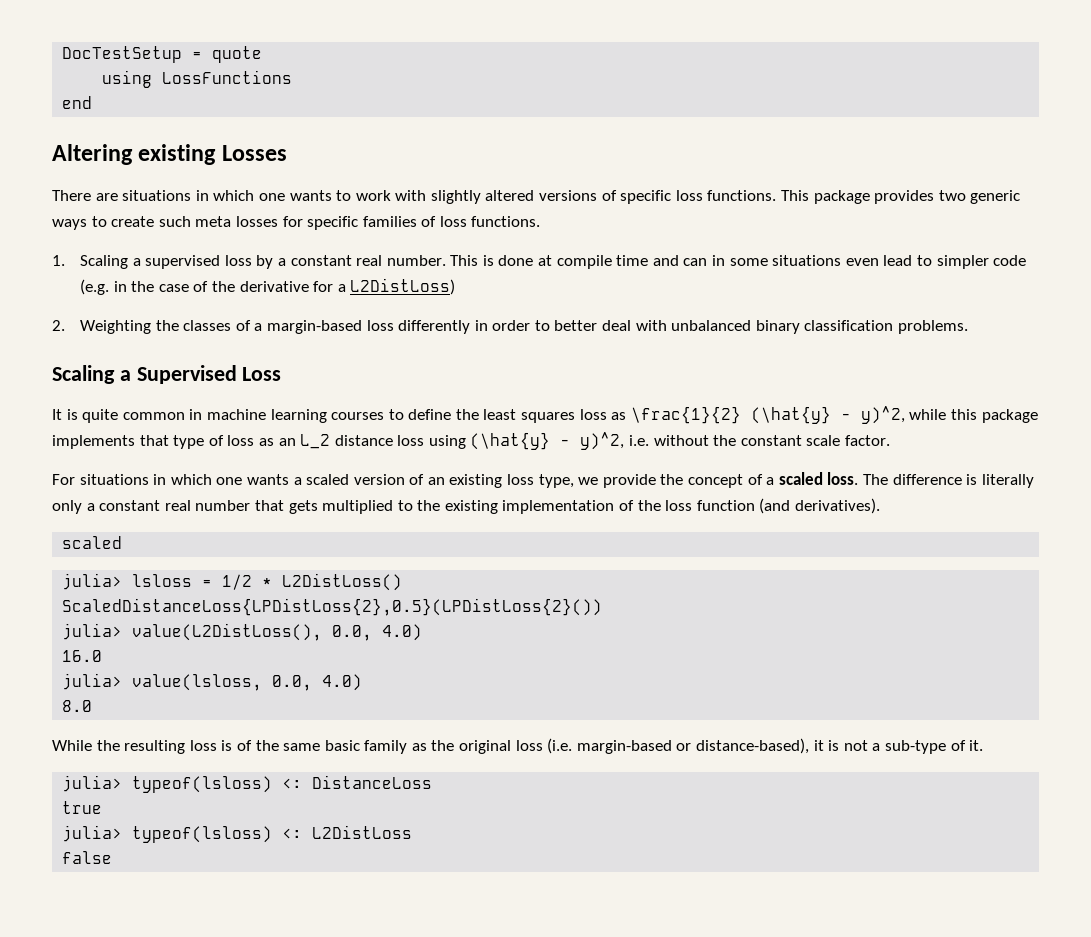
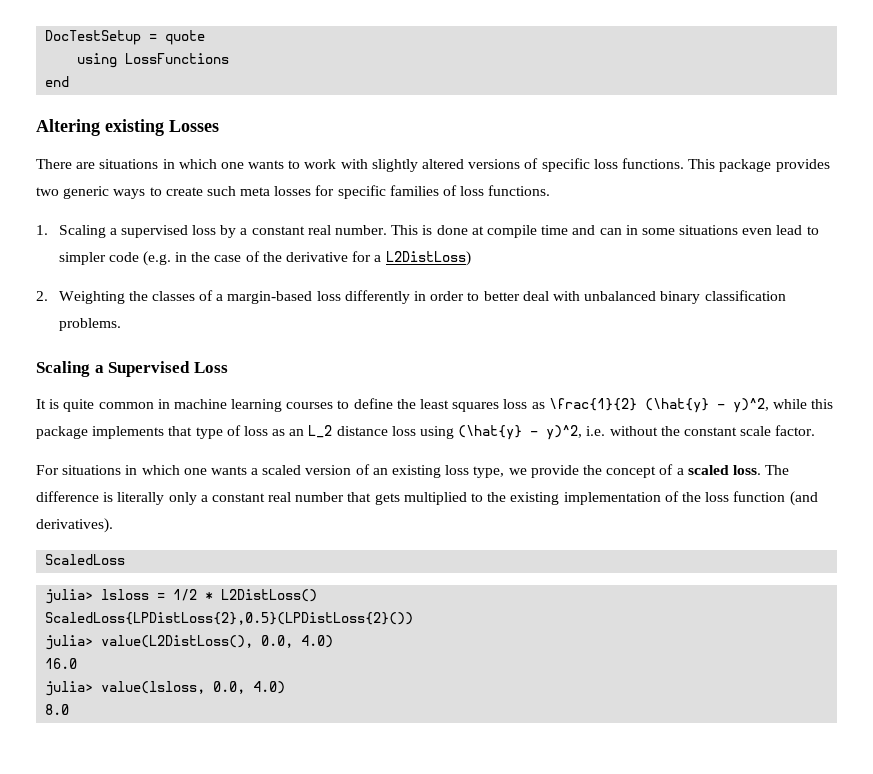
[62,536,123,549] scaled -> [45,554,126,565] ScaledLoss
[62,598,603,616] ScaledDistanceLoss{LPDistLoss{2},0.5}(LPDistLoss{2}()) -> [45,612,414,625] ScaledLoss{LPDistLoss{2},0.5}(LPDistLoss{2}())
[52,738,984,754] [62,775,433,793] [62,801,103,814] [62,825,413,843] [62,851,113,864] // While the resulting loss is of the same basic family as the original loss (i.e. margin-based or distance-based), it is not a sub-type of it. // julia> typeof(lsloss) <: DistanceLoss // true // julia> typeof(lsloss) <: L2DistLoss // false -> (70, 709) none

